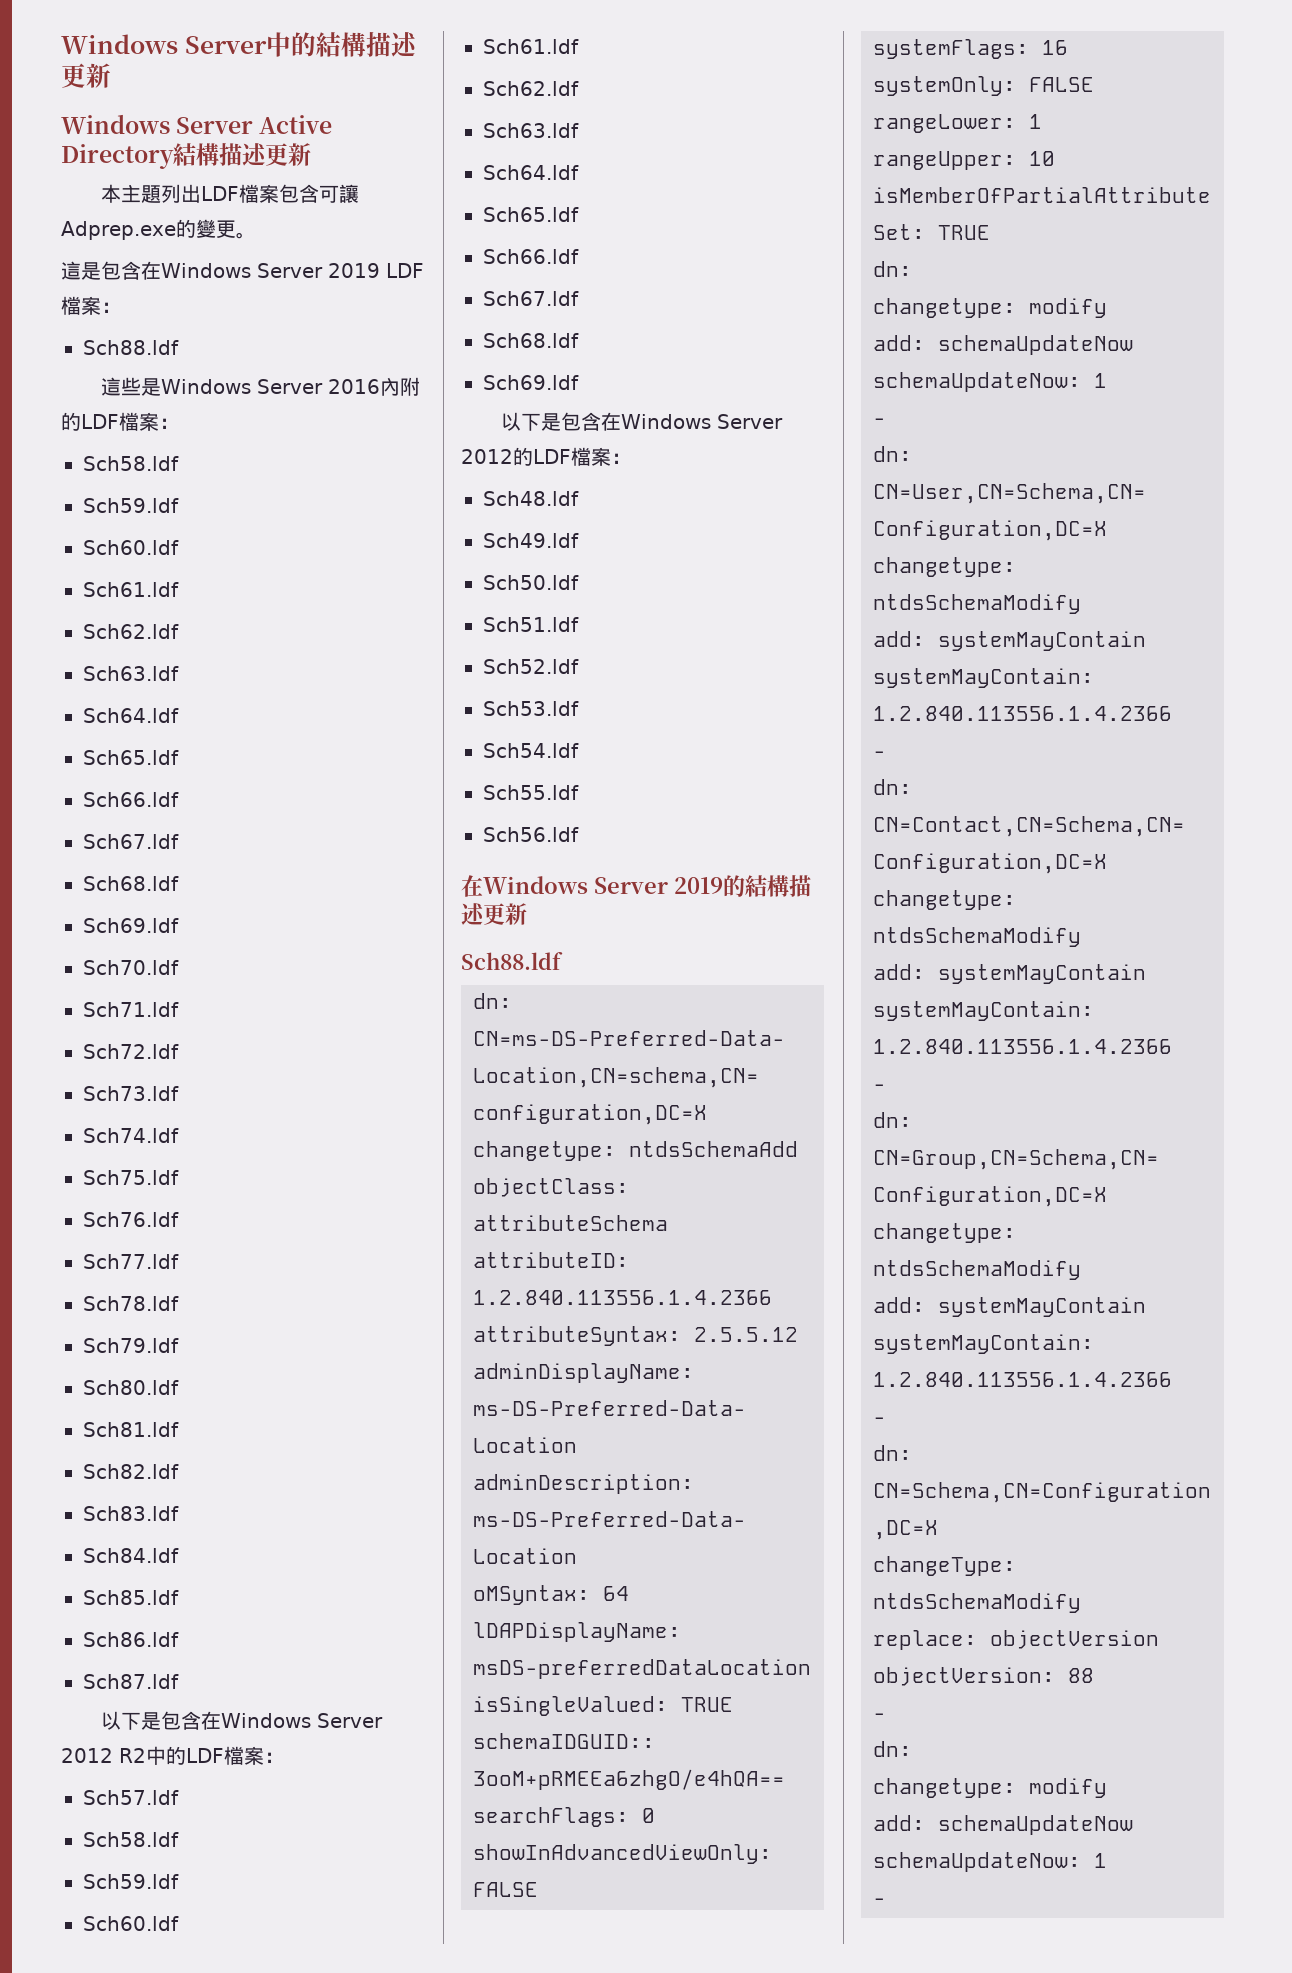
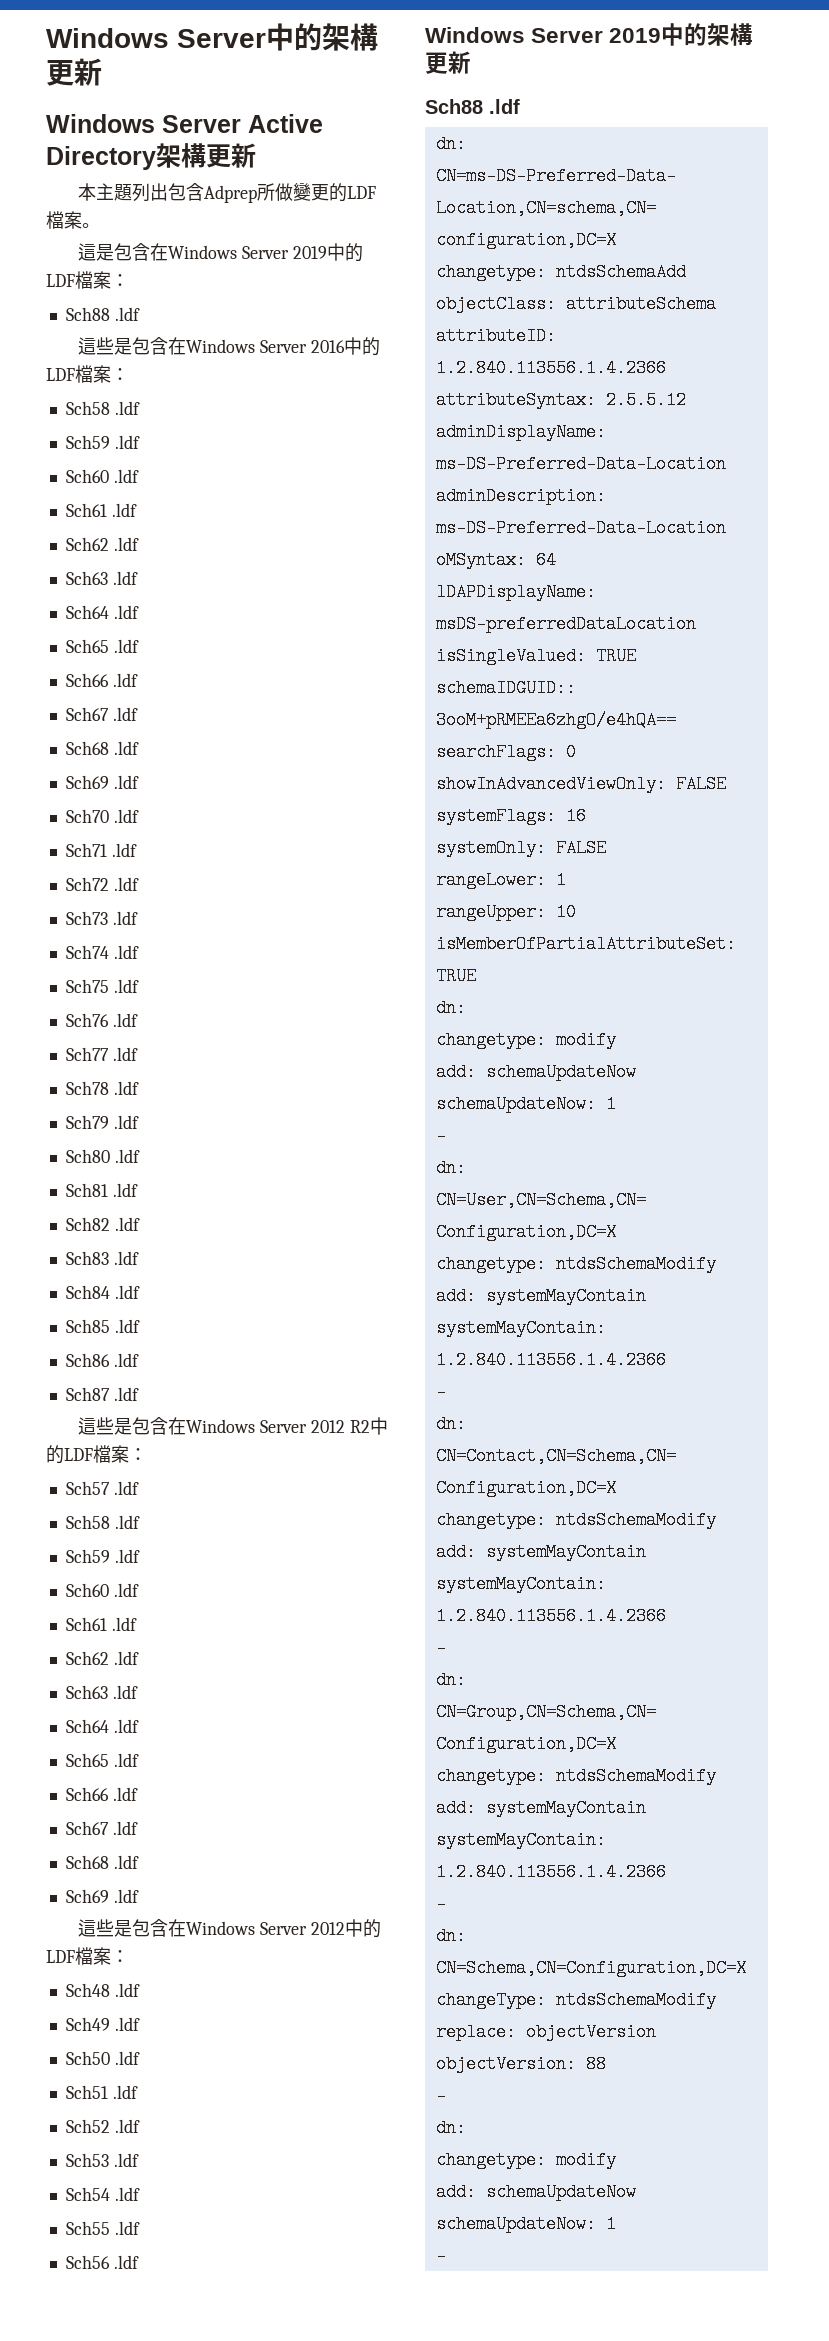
[315,32,418,57] 結構描述 -> [322,23,378,51] 架構
[173,143,267,166] 結構描述 -> [156,143,206,168] 架構
[200,184,359,203] [61,219,236,240] LDF檔案包含可讓Adprep.exe的變更 -> [168,182,377,203] [46,211,82,229] 包含Adprep所做變更的LDF檔案
[386,263,424,278] [61,296,121,315] [83,340,179,355] [100,377,420,396] [61,412,179,431] [83,456,179,471] [83,498,179,513] [83,540,179,555] [83,582,179,597] [83,624,179,639] [83,666,179,681] [83,708,179,723] [83,750,179,765] [83,792,179,807] [83,834,179,849] [83,876,179,891] [83,918,179,933] [83,960,179,975] [83,1002,179,1017] [83,1044,179,1059] [83,1086,179,1101] [83,1128,179,1143] [83,1170,179,1185] [83,1212,179,1227] [83,1254,179,1269] [83,1296,179,1311] [83,1338,179,1353] [83,1380,179,1395] [83,1422,179,1437] [83,1464,179,1479] [83,1506,179,1521] [83,1548,179,1563] [83,1590,179,1605] [83,1632,179,1647] [83,1674,179,1689] [100,1711,141,1730] LDF檔案： // Sch88.ldf // 這些是Windows Server 2016內附的LDF檔案： // Sch58.ldf // Sch59.ldf // Sch60.ldf // Sch61.ldf // Sch62.ldf // Sch63.ldf // Sch64.ldf // Sch65.ldf // Sch66.ldf // Sch67.ldf // Sch68.ldf // Sch69.ldf // Sch70.ldf // Sch71.ldf // Sch72.ldf // Sch73.ldf // Sch74.ldf // Sch75.ldf // Sch76.ldf // Sch77.ldf // Sch78.ldf // Sch79.ldf // Sch80.ldf // Sch81.ldf // Sch82.ldf // Sch83.ldf // Sch84.ldf // Sch85.ldf // Sch86.ldf // Sch87.ldf // 以下 -> [327,243,364,262] [46,271,129,289] [65,307,140,321] [78,337,381,356] [46,365,129,383] [65,401,140,415] [65,435,140,449] [65,469,139,483] [65,503,137,517] [65,537,139,551] [65,571,138,585] [65,605,139,619] [65,639,139,653] [65,673,138,687] [65,707,138,721] [65,741,139,755] [65,775,139,789] [65,809,139,823] [65,843,137,857] [65,877,139,891] [65,911,138,925] [65,945,139,959] [65,979,139,993] [65,1013,138,1027] [65,1047,138,1061] [65,1081,139,1095] [65,1115,139,1129] [65,1149,140,1163] [65,1183,138,1197] [65,1217,140,1231] [65,1251,139,1265] [65,1285,140,1299] [65,1319,140,1333] [65,1353,139,1367] [65,1387,139,1401] [78,1417,115,1435] 中的LDF檔案： // Sch88 .ldf // 這些是包含在Windows Server 2016中的LDF檔案： // Sch58 .ldf // Sch59 .ldf // Sch60 .ldf // Sch61 .ldf // Sch62 .ldf // Sch63 .ldf // Sch64 .ldf // Sch65 .ldf // Sch66 .ldf // Sch67 .ldf // Sch68 .ldf // Sch69 .ldf // Sch70 .ldf // Sch71 .ldf // Sch72 .ldf // Sch73 .ldf // Sch74 .ldf // Sch75 .ldf // Sch76 .ldf // Sch77 .ldf // Sch78 .ldf // Sch79 .ldf // Sch80 .ldf // Sch81 .ldf // Sch82 .ldf // Sch83 .ldf // Sch84 .ldf // Sch85 .ldf // Sch86 .ldf // Sch87 .ldf // 這些
[83,1790,179,1805] [83,1832,179,1847] [83,1874,179,1889] [83,1916,179,1931] [483,39,579,54] [483,81,579,96] [483,123,579,138] [483,165,579,180] [483,207,579,222] [483,249,579,264] [483,291,579,306] [483,333,579,348] [483,375,579,390] [500,412,783,431] [461,447,631,466] [483,491,579,506] [483,533,579,548] [483,575,579,590] [483,617,579,632] [483,659,579,674] [483,701,579,716] [483,743,579,758] [483,785,579,800] [483,827,579,842] [461,875,811,897] [461,903,527,925] [461,952,563,970] Sch57.ldf // Sch58.ldf // Sch59.ldf // Sch60.ldf // Sch61.ldf // Sch62.ldf // Sch63.ldf // Sch64.ldf // Sch65.ldf // Sch66.ldf // Sch67.ldf // Sch68.ldf // Sch69.ldf // 以下是包含在Windows Server 2012的LDF檔案： // Sch48.ldf // Sch49.ldf // Sch50.ldf // Sch51.ldf // Sch52.ldf // Sch53.ldf // Sch54.ldf // Sch55.ldf // Sch56.ldf // 在Windows Server 2019的結構描述更新 // Sch88.ldf -> [65,1481,139,1495] [65,1515,140,1529] [65,1549,140,1563] [65,1583,139,1597] [65,1617,137,1631] [65,1651,139,1665] [65,1685,138,1699] [65,1719,139,1733] [65,1753,139,1767] [65,1787,138,1801] [65,1821,138,1835] [65,1855,139,1869] [65,1889,139,1903] [78,1919,382,1938] [46,1947,129,1965] [65,1983,140,1997] [65,2017,140,2031] [65,2051,140,2065] [65,2085,138,2099] [65,2119,140,2133] [65,2153,139,2167] [65,2187,140,2201] [65,2221,140,2235] [65,2255,139,2269] [425,23,754,46] [425,51,471,74] [425,99,520,114] Sch57 .ldf // Sch58 .ldf // Sch59 .ldf // Sch60 .ldf // Sch61 .ldf // Sch62 .ldf // Sch63 .ldf // Sch64 .ldf // Sch65 .ldf // Sch66 .ldf // Sch67 .ldf // Sch68 .ldf // Sch69 .ldf // 這些是包含在Windows Server 2012中的LDF檔案： // Sch48 .ldf // Sch49 .ldf // Sch50 .ldf // Sch51 .ldf // Sch52 .ldf // Sch53 .ldf // Sch54 .ldf // Sch55 .ldf // Sch56 .ldf // Windows Server 2019中的架構更新 // Sch88 .ldf

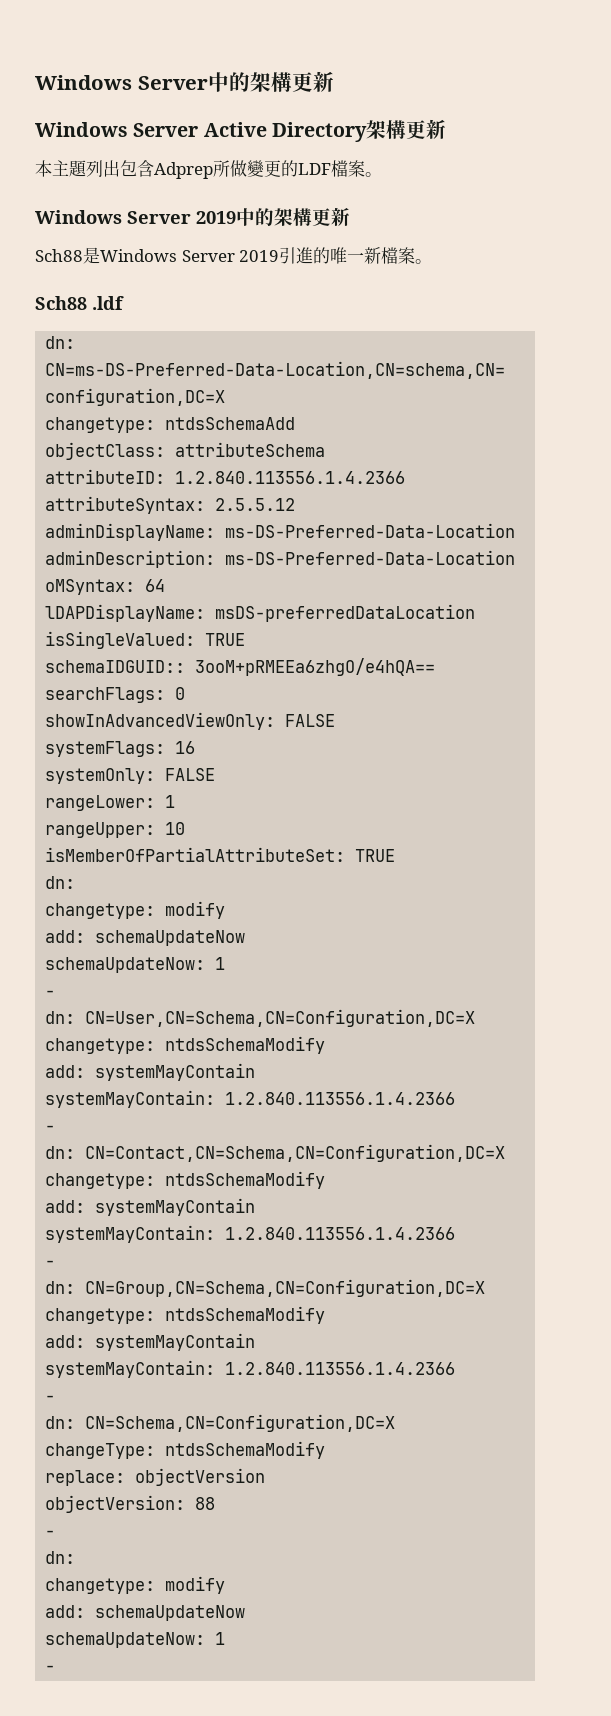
[78,243,364,262] [46,271,129,289] [65,307,140,321] [78,337,381,356] [46,365,129,383] [65,401,140,415] [65,435,140,449] [65,469,139,483] [65,503,137,517] [65,537,139,551] [65,571,138,585] [65,605,139,619] [65,639,139,653] [65,673,138,687] [65,707,138,721] [65,741,139,755] [65,775,139,789] [65,809,139,823] [65,843,137,857] [65,877,139,891] [65,911,138,925] [65,945,139,959] [65,979,139,993] [65,1013,138,1027] [65,1047,138,1061] [65,1081,139,1095] [65,1115,139,1129] [65,1149,140,1163] [65,1183,138,1197] [65,1217,140,1231] [65,1251,139,1265] [65,1285,140,1299] [65,1319,140,1333] [65,1353,139,1367] [65,1387,139,1401] [78,1417,388,1435] [46,1445,147,1464] [65,1481,139,1495] [65,1515,140,1529] [65,1549,140,1563] [65,1583,139,1597] [65,1617,137,1631] [65,1651,139,1665] [65,1685,138,1699] [65,1719,139,1733] [65,1753,139,1767] [65,1787,138,1801] [65,1821,138,1835] [65,1855,139,1869] [65,1889,139,1903] [78,1919,382,1938] [46,1947,129,1965] [65,1983,140,1997] [65,2017,140,2031] [65,2051,140,2065] [65,2085,138,2099] [65,2119,140,2133] [65,2153,139,2167] [65,2187,140,2201] [65,2221,140,2235] [65,2255,139,2269] // 這是包含在Windows Server 2019中的LDF檔案： // Sch88 .ldf // 這些是包含在Windows Server 2016中的LDF檔案： // Sch58 .ldf // Sch59 .ldf // Sch60 .ldf // Sch61 .ldf // Sch62 .ldf // Sch63 .ldf // Sch64 .ldf // Sch65 .ldf // Sch66 .ldf // Sch67 .ldf // Sch68 .ldf // Sch69 .ldf // Sch70 .ldf // Sch71 .ldf // Sch72 .ldf // Sch73 .ldf // Sch74 .ldf // Sch75 .ldf // Sch76 .ldf // Sch77 .ldf // Sch78 .ldf // Sch79 .ldf // Sch80 .ldf // Sch81 .ldf // Sch82 .ldf // Sch83 .ldf // Sch84 .ldf // Sch85 .ldf // Sch86 .ldf // Sch87 .ldf // 這些是包含在Windows Server 2012 R2中的LDF檔案： // Sch57 .ldf // Sch58 .ldf // Sch59 .ldf // Sch60 .ldf // Sch61 .ldf // Sch62 .ldf // Sch63 .ldf // Sch64 .ldf // Sch65 .ldf // Sch66 .ldf // Sch67 .ldf // Sch68 .ldf // Sch69 .ldf // 這些是包含在Windows Server 2012中的LDF檔案： // Sch48 .ldf // Sch49 .ldf // Sch50 .ldf // Sch51 .ldf // Sch52 .ldf // Sch53 .ldf // Sch54 .ldf // Sch55 .ldf // Sch56 .ldf -> (382, 174) none
(471, 62) none -> [35,247,433,264] // Sch88是Windows Server 2019引進的唯一新檔案。

